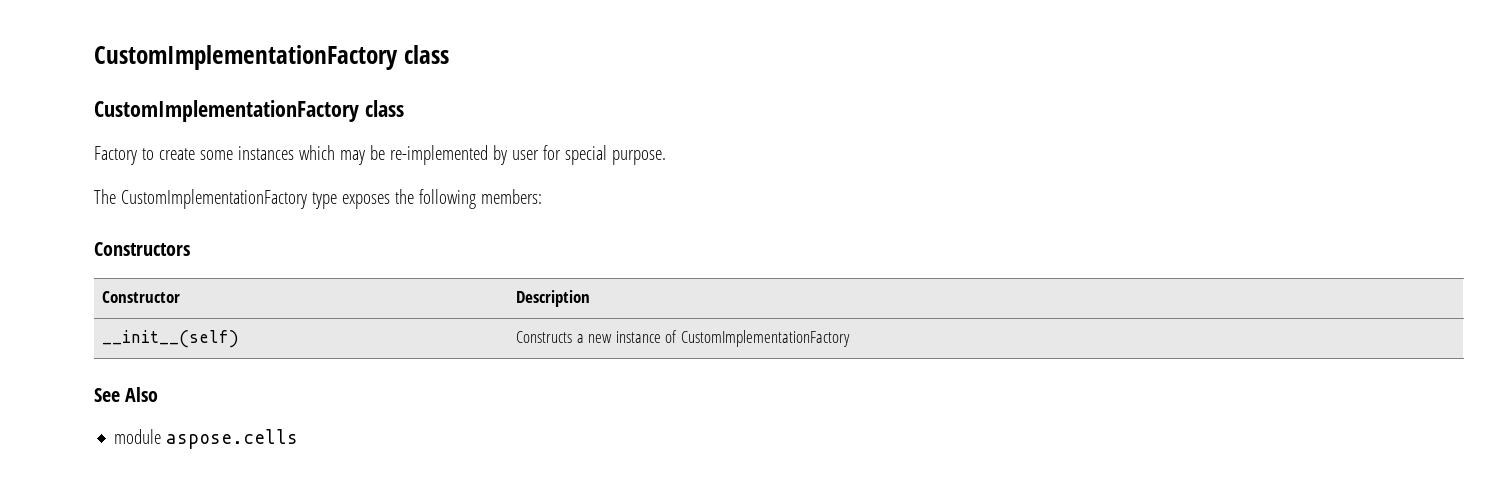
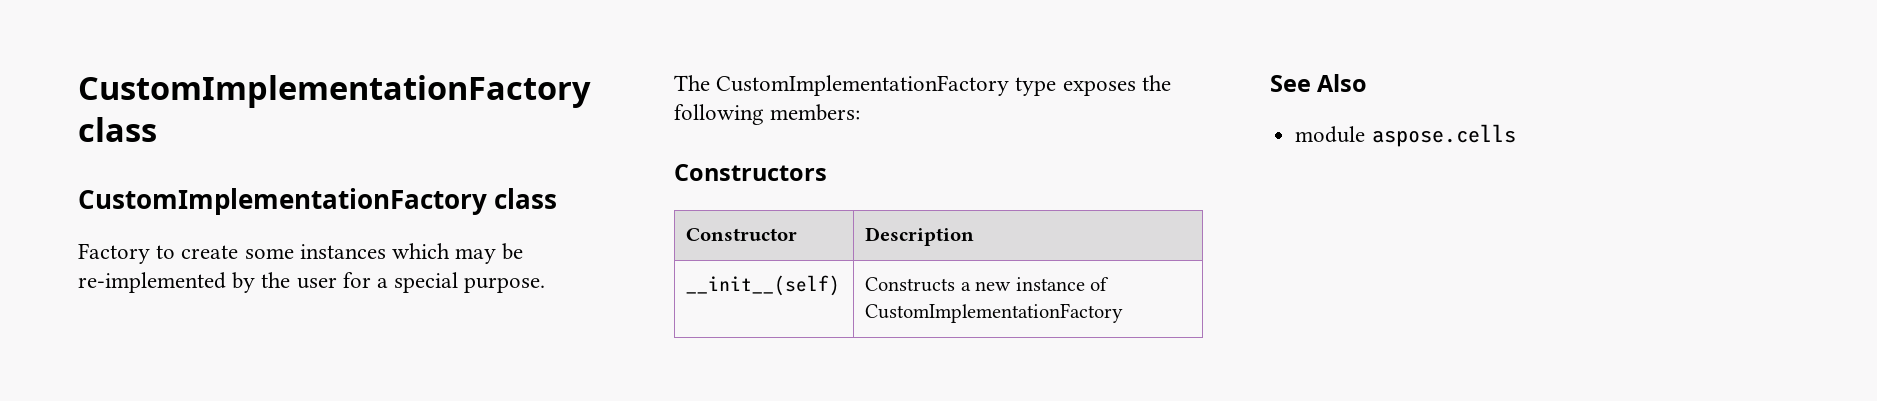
(507, 155) none -> [261,272,291,288] the
(561, 152) none -> [377,278,389,288] a

